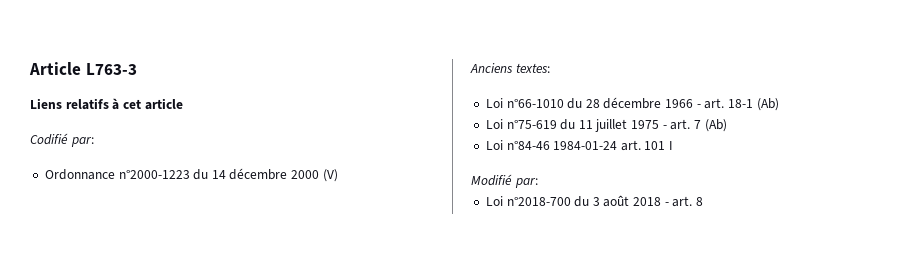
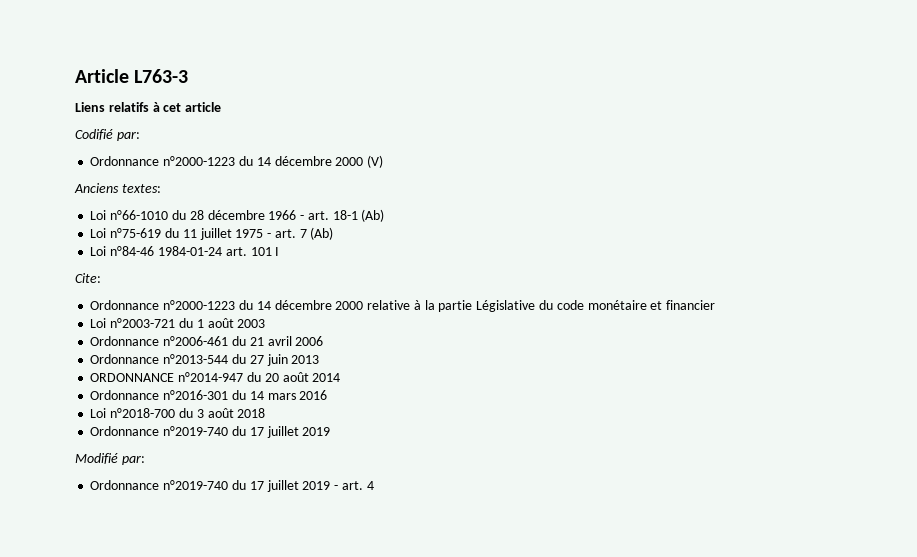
[471,174,538,188] Modifié par: -> [75,273,101,283] [90,300,716,312] [90,318,266,328] [90,336,324,346] [90,354,320,366] [90,372,341,382] [90,390,328,400] Cite: // Ordonnance n°2000-1223 du 14 décembre 2000 relative à la partie Législative du code monétaire et financier // Loi n°2003-721 du 1 août 2003 // Ordonnance n°2006-461 du 21 avril 2006 // Ordonnance n°2013-544 du 27 juin 2013 // ORDONNANCE n°2014-947 du 20 août 2014 // Ordonnance n°2016-301 du 14 mars 2016
[664,196,704,207] - art. 8 -> [90,426,331,438] [75,453,145,465] [90,480,374,492] // Ordonnance n°2019-740 du 17 juillet 2019 // Modifié par: // Ordonnance n°2019-740 du 17 juillet 2019 - art. 4

